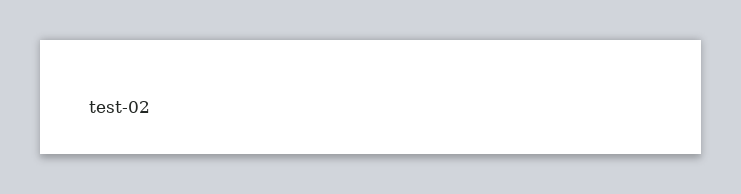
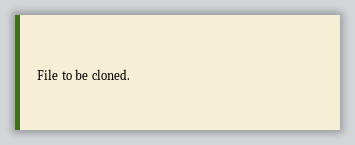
[89,101,150,113] test-02 -> [37,69,130,80] File to be cloned.

